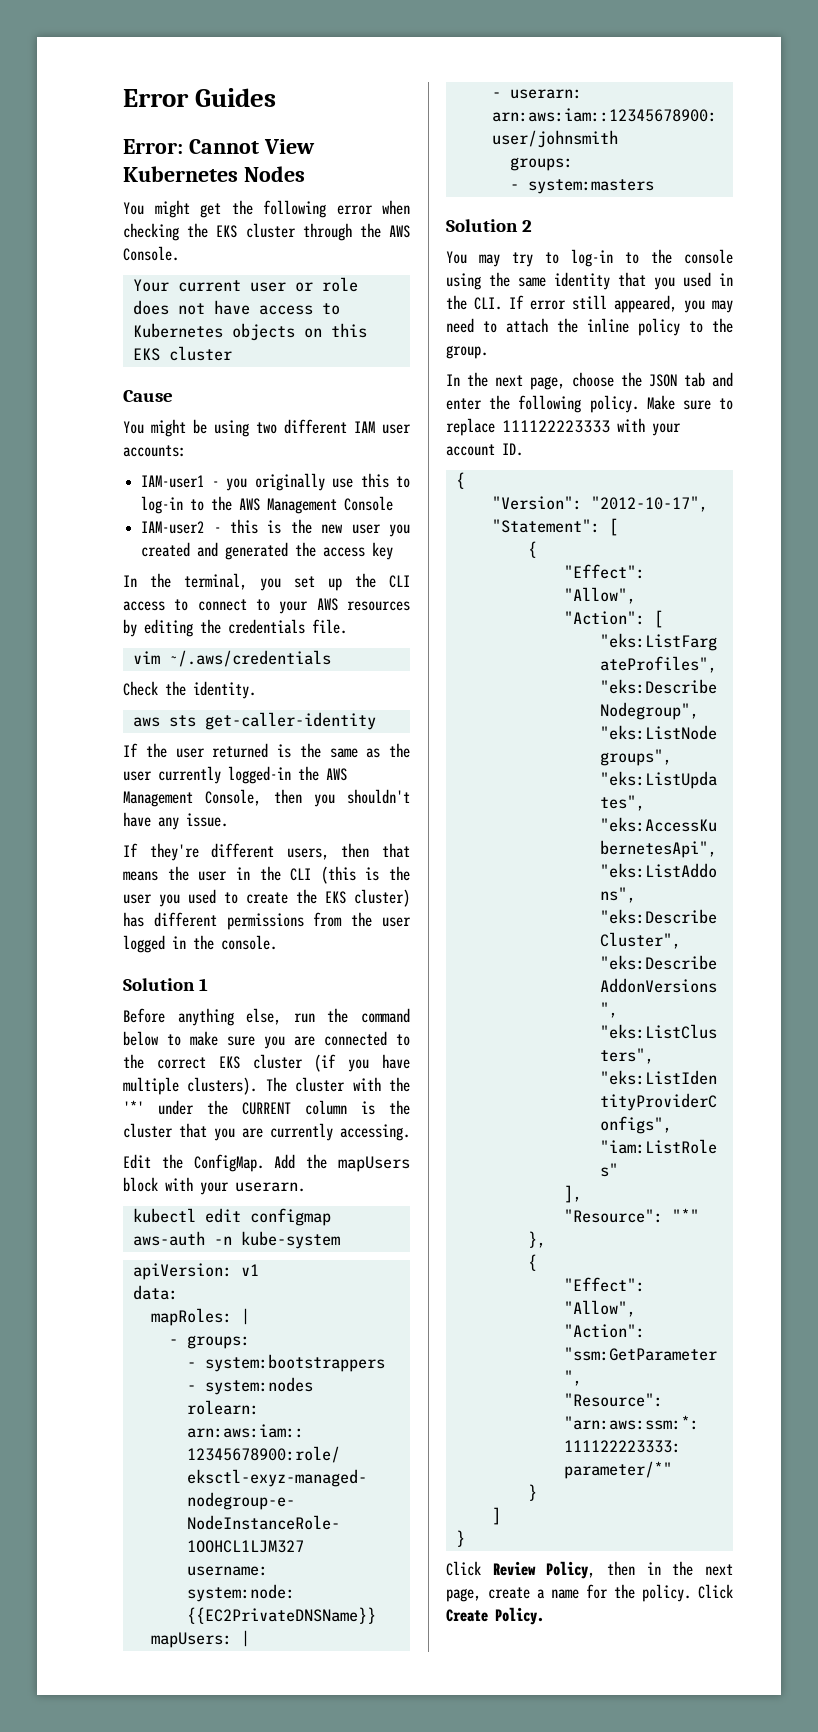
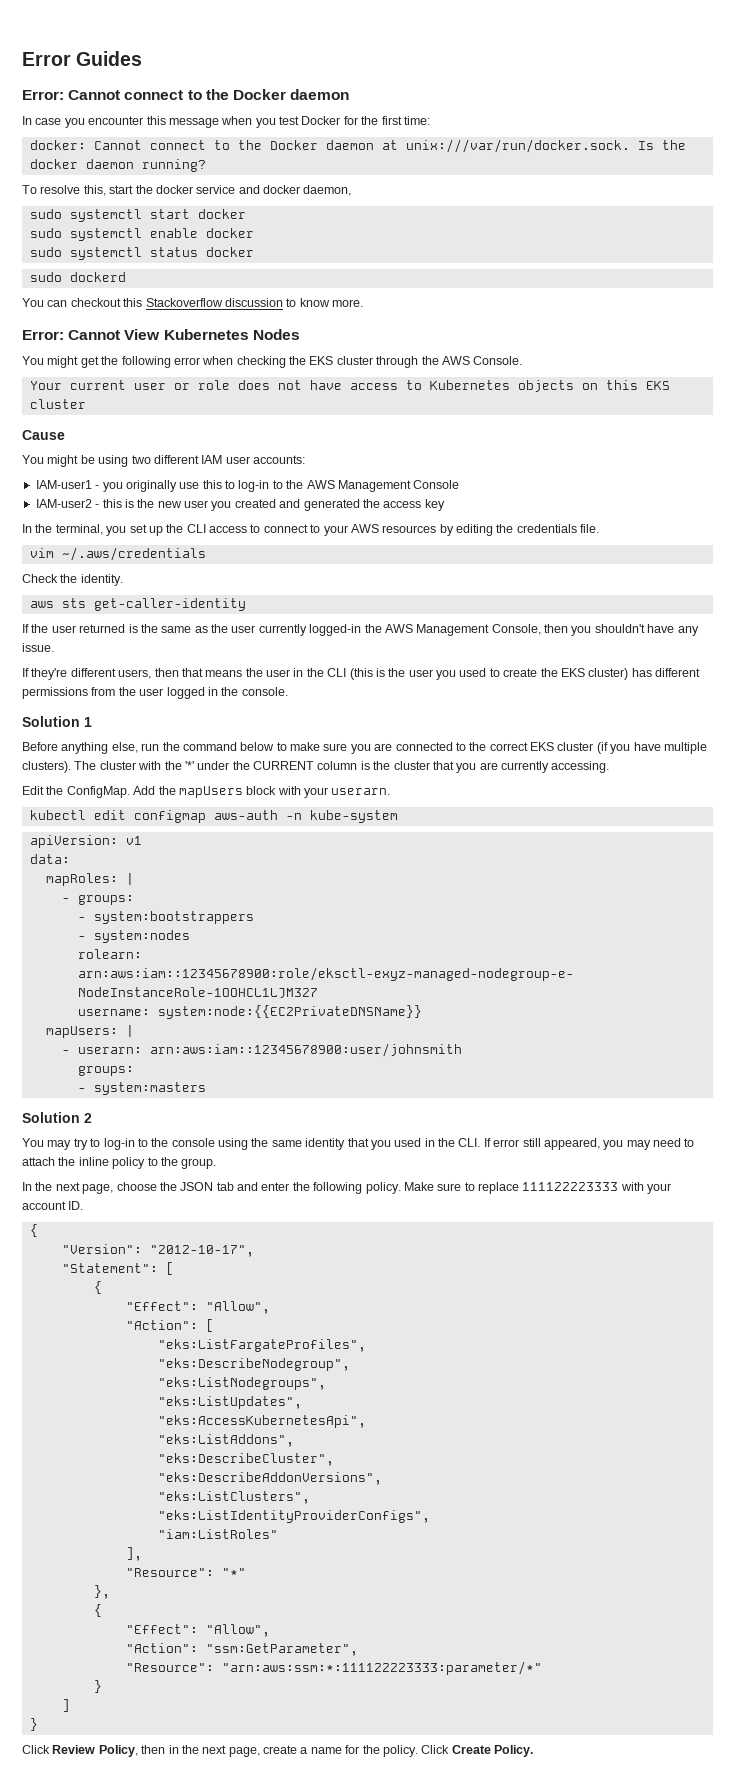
(277, 97) none -> [22,89,350,100] [22,116,430,128] [29,139,686,153] [29,159,206,172] [22,185,352,196] [29,209,246,222] [29,228,254,241] [29,247,254,260] [29,272,126,282] [22,298,363,307] // Error: Cannot connect to the Docker daemon // In case you encounter this message when you test Docker for the first time: // docker: Cannot connect to the Docker daemon at unix:///var/run/docker.sock. Is the docker daemon running? // To resolve this, start the docker service and docker daemon, // sudo systemctl start docker // sudo systemctl enable docker // sudo systemctl status docker // sudo dockerd // You can checkout this Stackoverflow discussion to know more.

